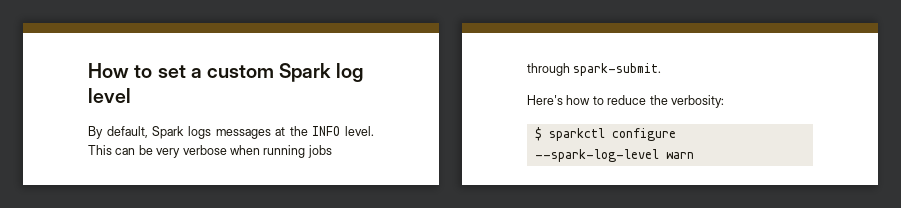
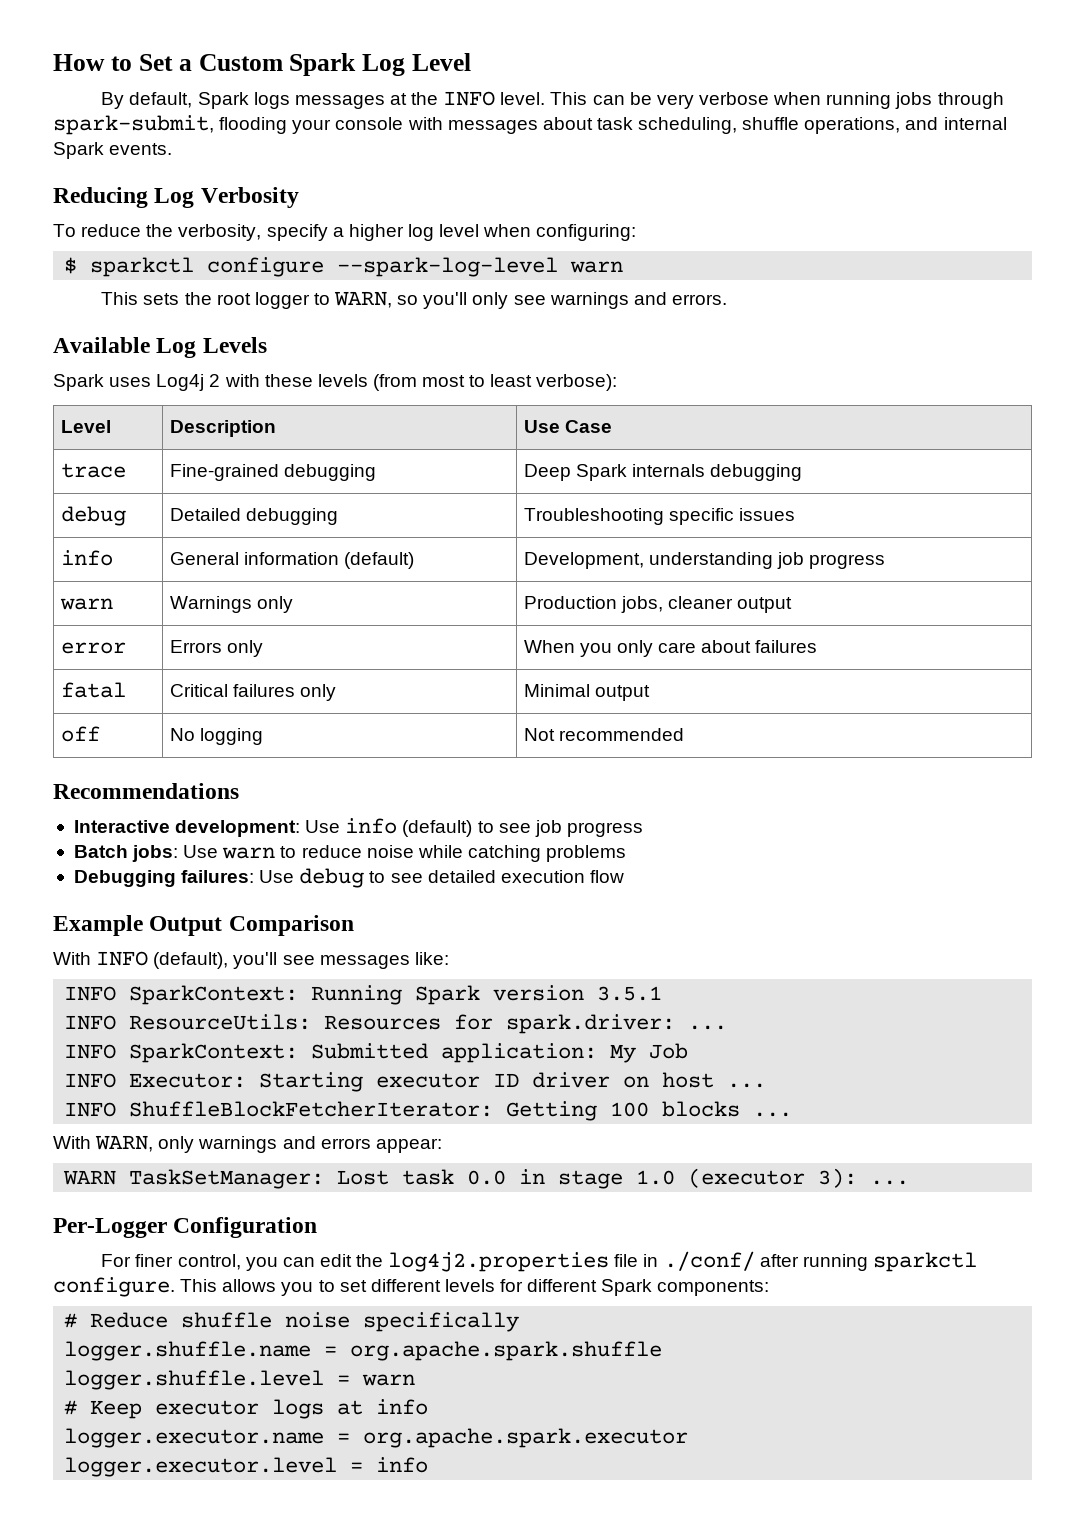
[157,63,363,82] [88,88,131,103] set a custom Spark log level -> [138,53,472,76] Set a Custom Spark Log Level
[573,63,662,76] [527,95,724,108] spark-submit. // Here's how to reduce the verbosity: -> [53,115,1007,135] [53,142,173,159] [53,187,299,208] [53,224,637,241] spark-submit, flooding your console with messages about task scheduling, shuffle operations, and internal Spark events. // Reducing Log Verbosity // To reduce the verbosity, specify a higher log level when configuring:
(694, 155) none -> [101,291,727,309] [53,337,267,358] [53,374,618,391] [60,420,111,433] [169,420,276,437] [523,420,612,433] [60,463,126,478] [169,464,376,481] [523,464,803,481] [60,506,126,526] [169,508,338,525] [523,508,795,525] [60,550,113,566] [169,552,414,569] [523,552,886,569] [59,598,113,610] [169,596,293,613] [523,596,793,613] [60,642,126,654] [169,640,263,657] [523,640,818,657] [60,682,126,698] [169,684,336,701] [523,684,650,701] [60,726,100,742] [169,728,263,745] [523,728,684,741] [53,783,239,799] [73,818,643,837] [73,845,627,862] [73,868,624,888] [53,915,354,936] [53,951,449,969] [64,985,663,1005] [64,1014,728,1034] [64,1043,689,1063] [64,1072,767,1092] [64,1101,793,1121] [53,1135,442,1153] [63,1168,910,1189] [53,1217,318,1238] [101,1251,977,1272] [53,1277,770,1297] [64,1312,520,1332] [64,1341,663,1361] [64,1370,416,1390] [64,1399,429,1419] [64,1428,689,1448] [64,1457,429,1477] // This sets the root logger to WARN, so you'll only see warnings and errors. // Available Log Levels // Spark uses Log4j 2 with these levels (from most to least verbose): // Level | Description | Use Case // trace | Fine-grained debugging | Deep Spark internals debugging // debug | Detailed debugging | Troubleshooting specific issues // info | General information (default) | Development, understanding job progress // warn | Warnings only | Production jobs, cleaner output // error | Errors only | When you only care about failures // fatal | Critical failures only | Minimal output // off | No logging | Not recommended // Recommendations // Interactive development: Use info (default) to see job progress // Batch jobs: Use warn to reduce noise while catching problems // Debugging failures: Use debug to see detailed execution flow // Example Output Comparison // With INFO (default), you'll see messages like: // INFO SparkContext: Running Spark version 3.5.1 // INFO ResourceUtils: Resources for spark.driver: ... // INFO SparkContext: Submitted application: My Job // INFO Executor: Starting executor ID driver on host ... // INFO ShuffleBlockFetcherIterator: Getting 100 blocks ... // With WARN, only warnings and errors appear: // WARN TaskSetManager: Lost task 0.0 in stage 1.0 (executor 3): ... // Per-Logger Configuration // For finer control, you can edit the log4j2.properties file in ./conf/ after running sparkctl configure. This allows you to set different levels for different Spark components: // # Reduce shuffle noise specifically // logger.shuffle.name = org.apache.spark.shuffle // logger.shuffle.level = warn // # Keep executor logs at info // logger.executor.name = org.apache.spark.executor // logger.executor.level = info

